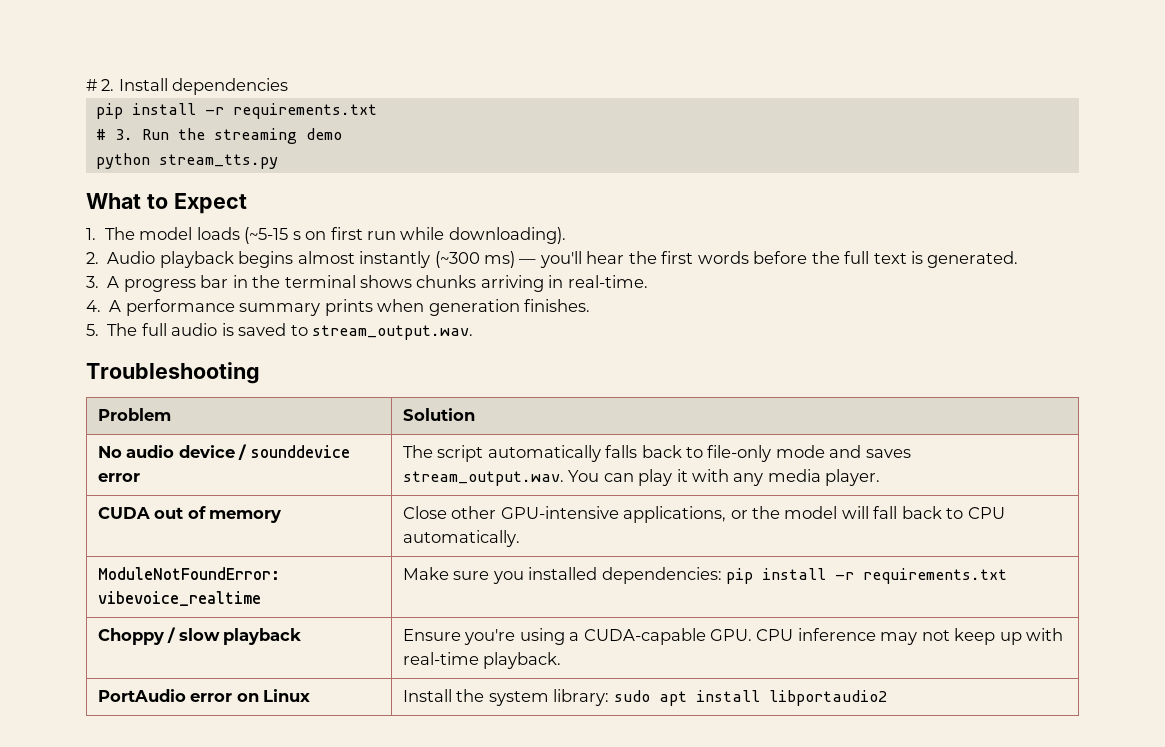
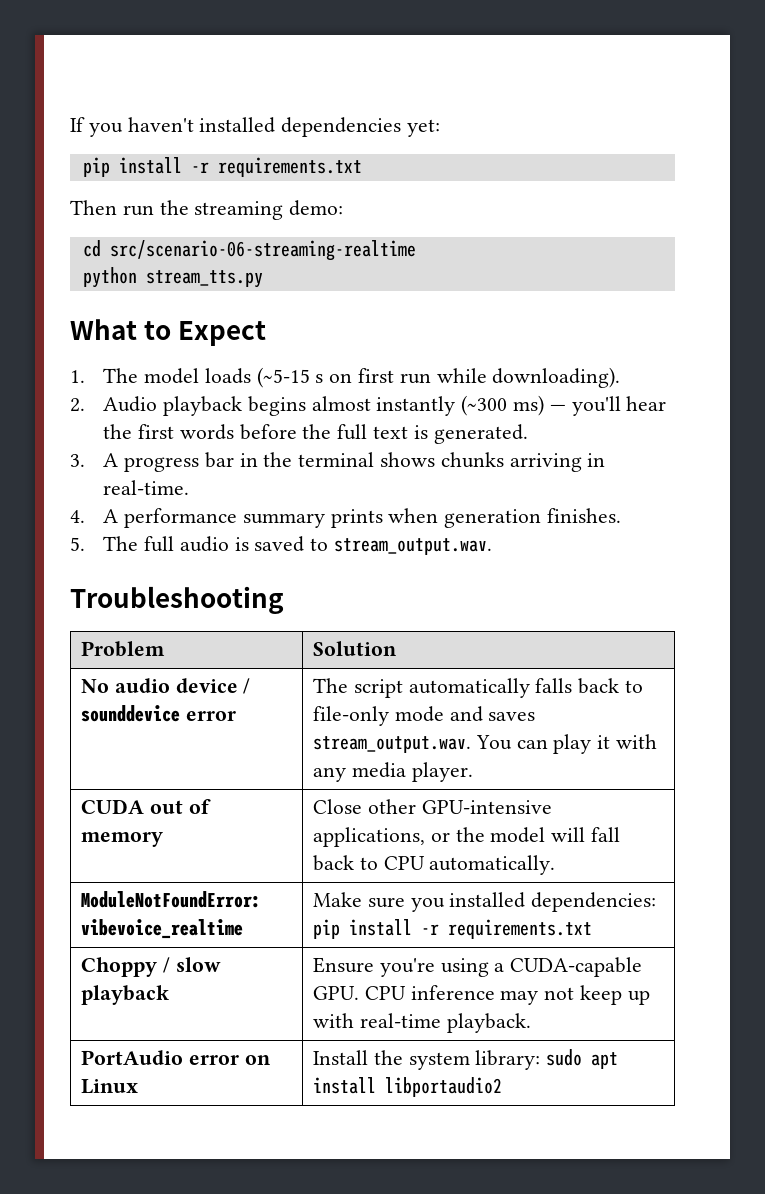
[86,78,168,91] # 2. Install -> [70,117,276,137] If you haven't installed
[95,103,377,119] [95,128,342,144] // pip install -r requirements.txt // # 3. Run the streaming demo -> [407,119,441,137] [82,157,362,177] [70,200,344,220] [82,240,416,261] yet: // pip install -r requirements.txt // Then run the streaming demo: // cd src/scenario-06-streaming-realtime

